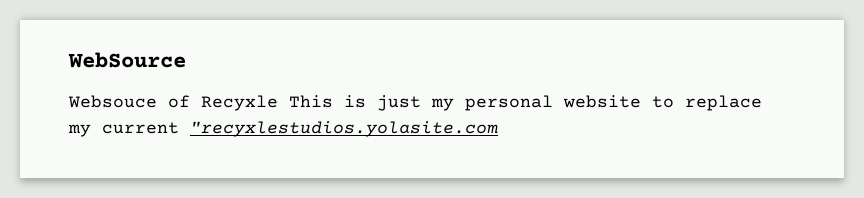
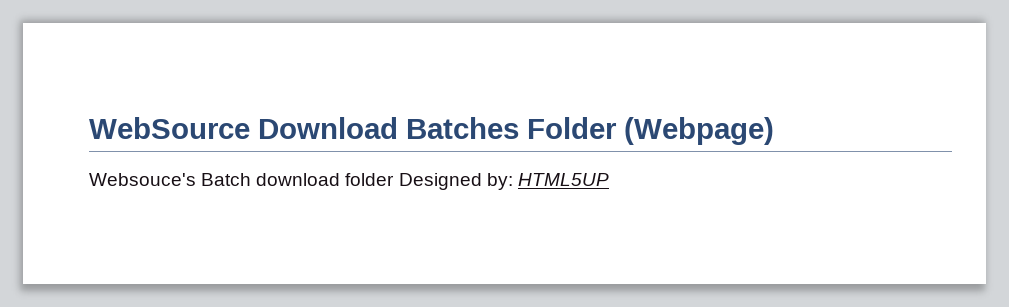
[68,95,762,111] [68,121,498,137] // Websouce of Recyxle This is just my personal website to replace my current "recyxlestudios.yolasite.com -> [258,117,774,145] [89,173,609,190] Download Batches Folder (Webpage) // Websouce's Batch download folder Designed by: HTML5UP

